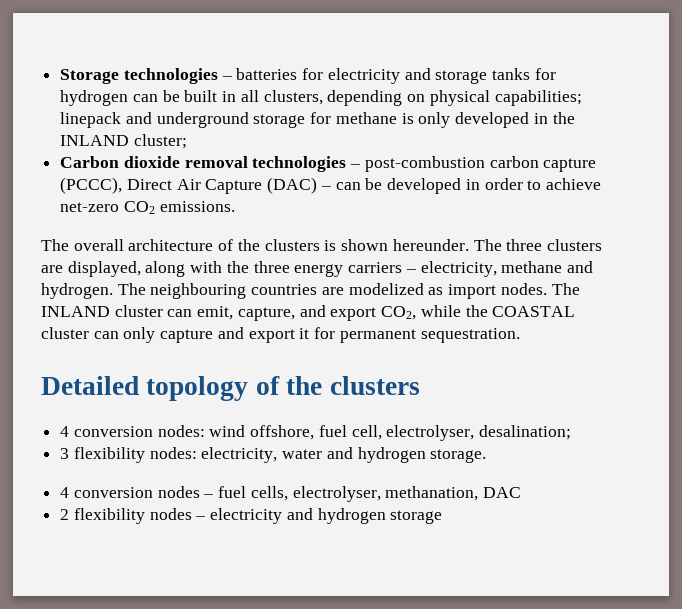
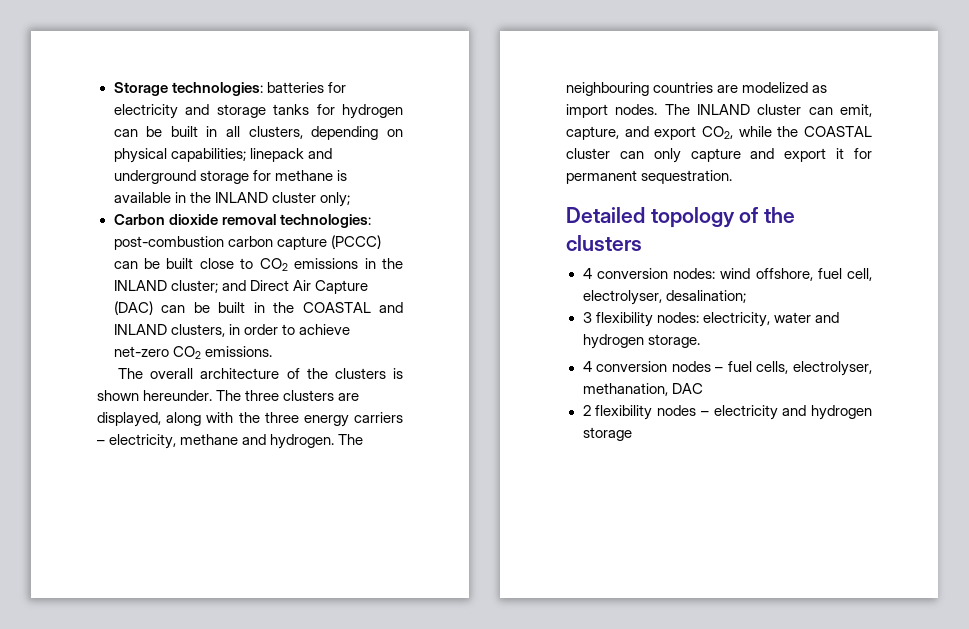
[123,68,232,84] technologies – -> [171,82,263,96] technologies:
[418,112,575,128] [60,134,187,149] [60,156,597,172] [60,177,123,194] only developed in the INLAND cluster; // Carbon dioxide removal technologies – post-combustion carbon capture (PCCC), -> [113,192,350,207] [113,214,371,228] [113,235,381,250] [113,258,403,271] [113,280,246,293] available in the INLAND cluster only; // Carbon dioxide removal technologies: post-combustion carbon capture (PCCC) can be built close to CO2 emissions in the INLAND cluster; and
[320,178,462,194] – can be developed -> [161,302,403,313] [113,324,225,337] can be built in the COASTAL and INLAND clusters,

